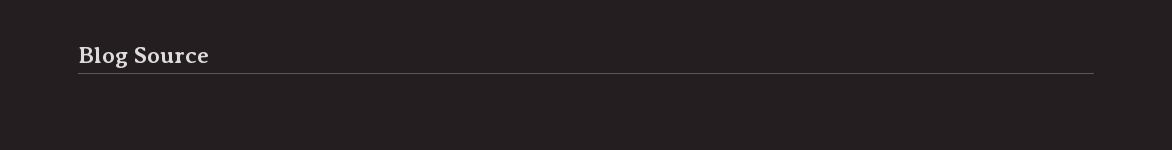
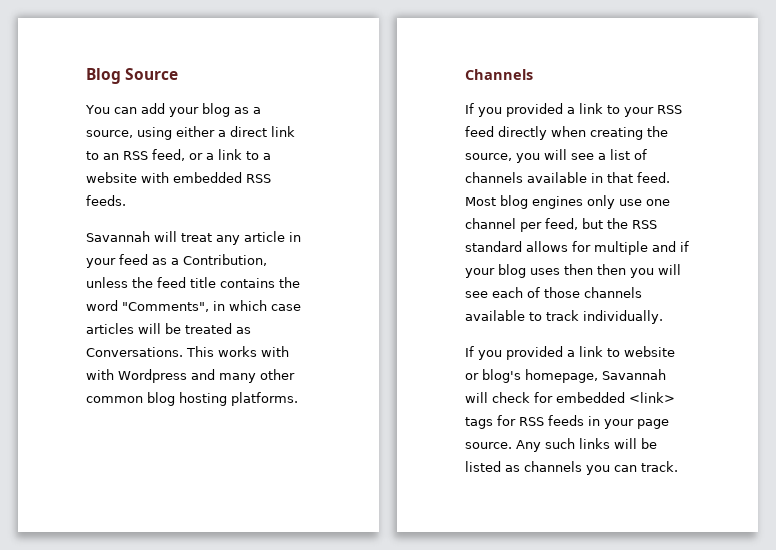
(210, 55) none -> [85,103,261,117] [86,126,295,140] [86,149,271,161] [86,172,271,183] [86,195,126,206] [86,231,301,245] [86,254,267,268] [86,277,300,288] [86,300,301,312] [86,323,251,334] [86,346,289,357] [86,369,295,383] [86,392,298,406] [465,69,533,80] [465,103,682,117] [465,126,668,140] [465,149,647,163] [465,172,670,183] [465,195,670,209] [465,218,657,232] [465,241,689,255] [465,264,681,278] [465,287,642,298] [465,310,663,324] [465,346,675,360] [465,369,666,383] [465,392,675,403] [465,415,669,429] [465,438,657,452] [465,461,678,475] // You can add your blog as a source, using either a direct link to an RSS feed, or a link to a website with embedded RSS feeds. // Savannah will treat any article in your feed as a Contribution, unless the feed title contains the word "Comments", in which case articles will be treated as Conversations. This works with with Wordpress and many other common blog hosting platforms. // Channels // If you provided a link to your RSS feed directly when creating the source, you will see a list of channels available in that feed. Most blog engines only use one channel per feed, but the RSS standard allows for multiple and if your blog uses then then you will see each of those channels available to track individually. // If you provided a link to website or blog's homepage, Savannah will check for embedded <link> tags for RSS feeds in your page source. Any such links will be listed as channels you can track.

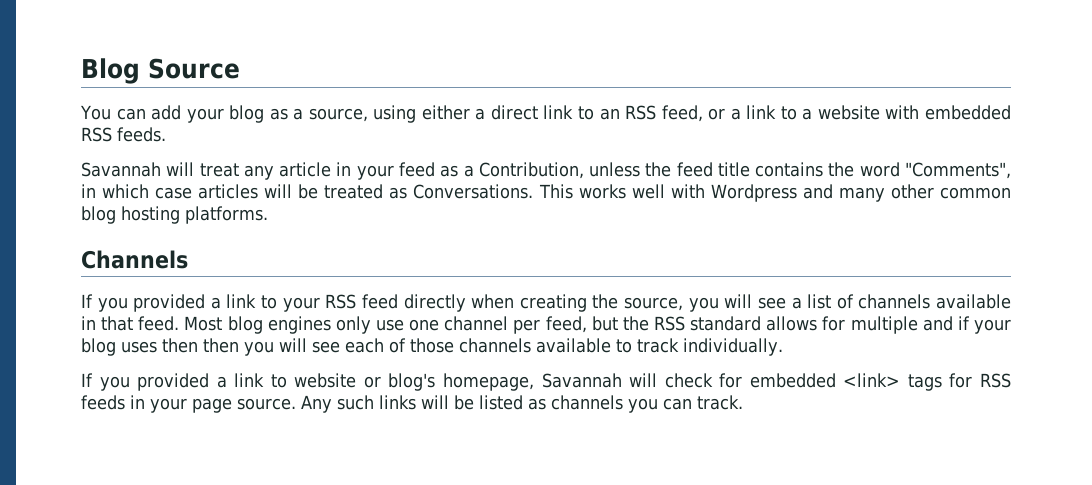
[261,346,289,357] with -> [631,184,665,199] well

